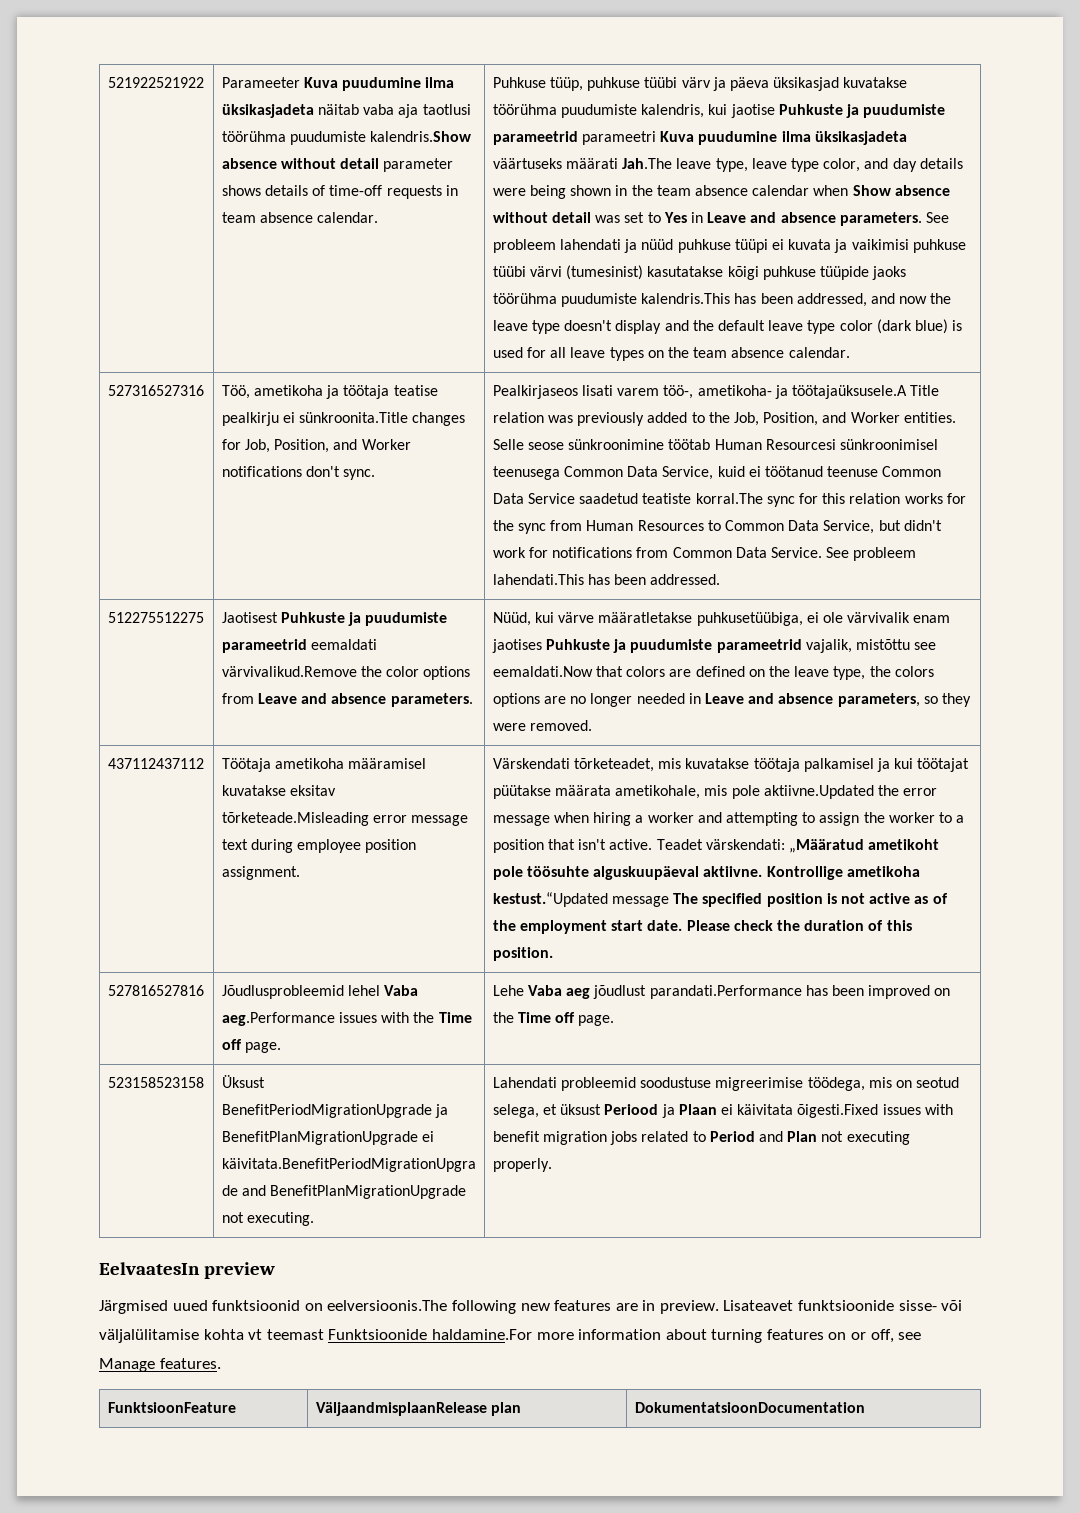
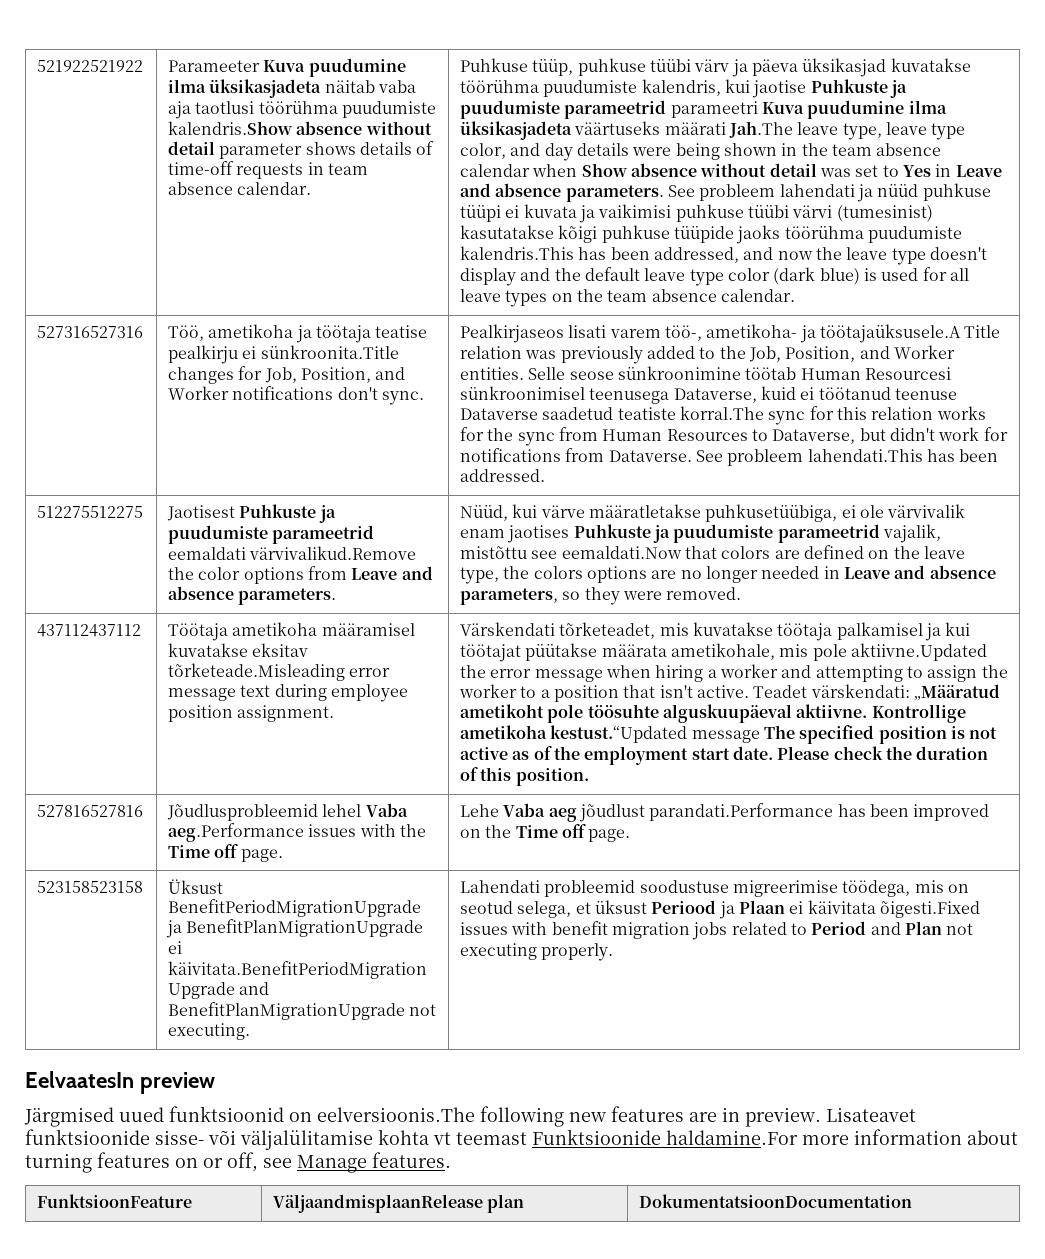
[564,466,714,480] Common Data Service, -> [673,388,757,403] Dataverse,
[882,466,942,477] [492,493,576,504] Common Data Service -> [460,408,539,420] Dataverse
[724,520,875,534] Common Data Service, -> [772,429,856,444] Dataverse,
[672,547,822,558] Common Data Service. -> [608,450,692,462] Dataverse.

